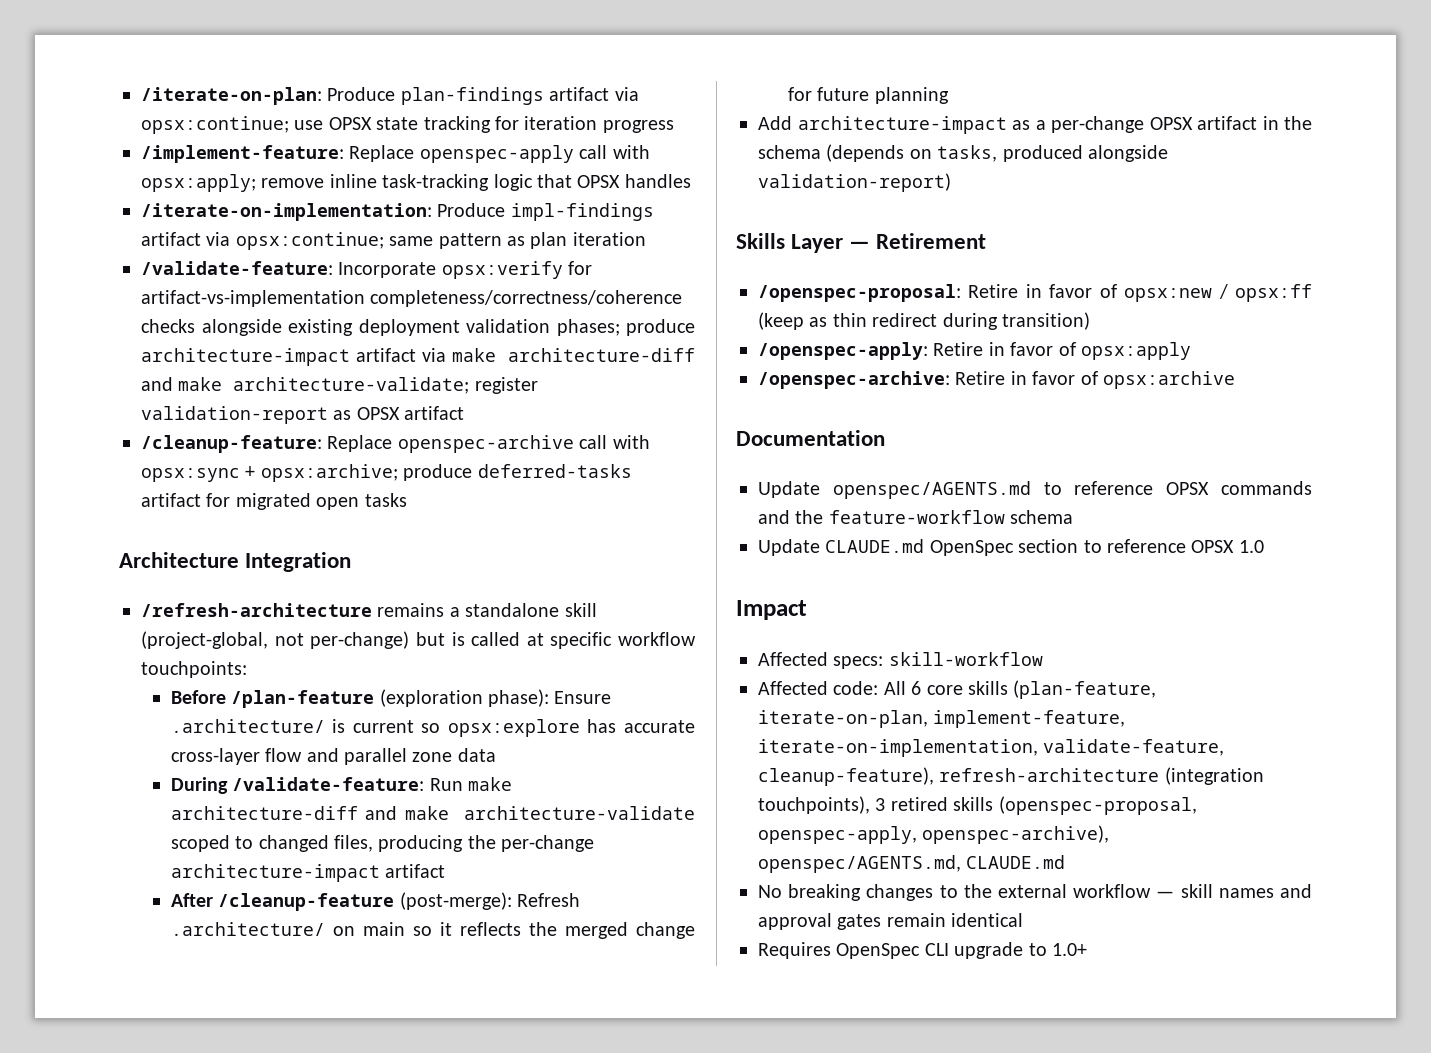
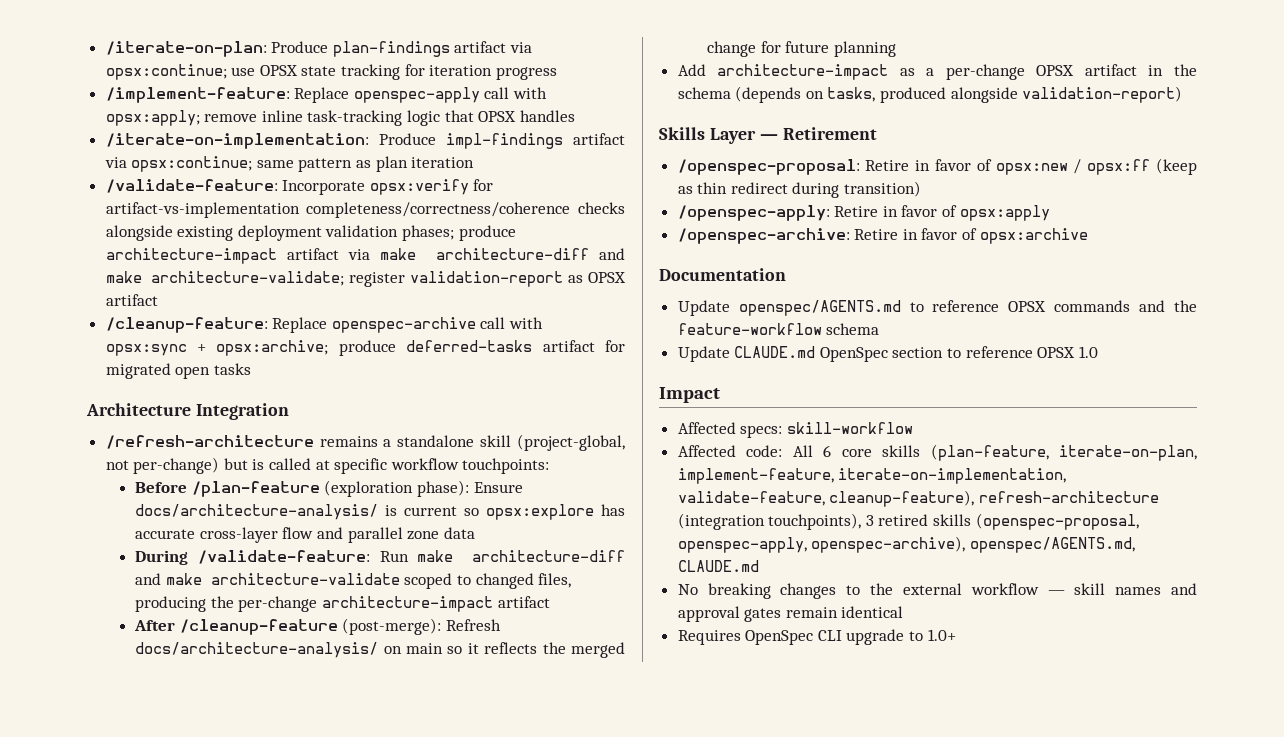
[170,719,325,733] .architecture/ -> [135,504,379,520] docs/architecture-analysis/
[170,922,325,936] .architecture/ -> [135,642,379,658] docs/architecture-analysis/

